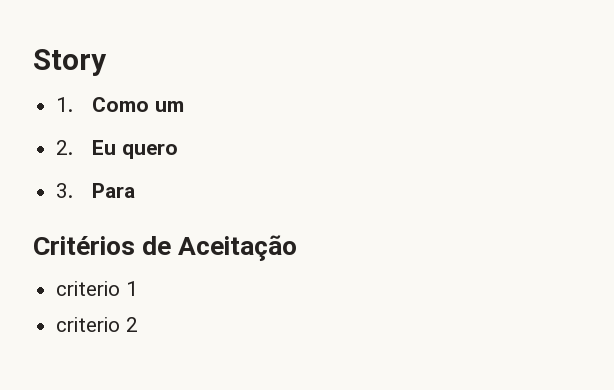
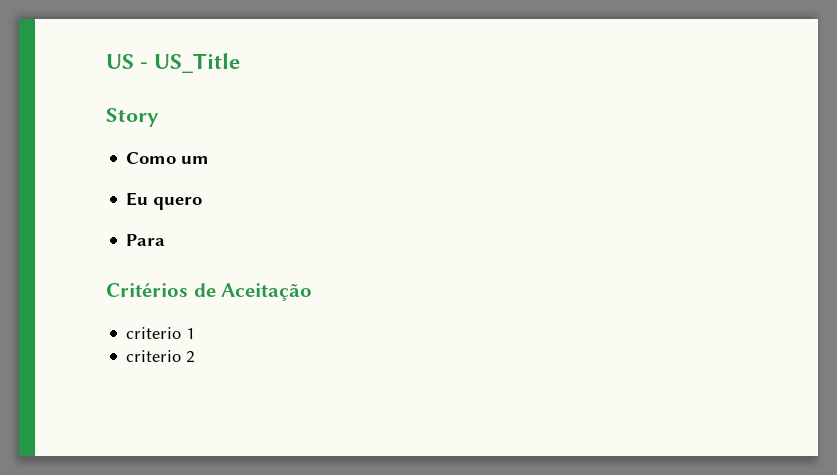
(33, 62) none -> [106,53,241,73] US - US_Title //
[56,97,74,112] 1. -> (159, 117) none
[56,140,74,155] 2. -> (210, 160) none
[56,183,74,198] 3. -> (203, 203) none

